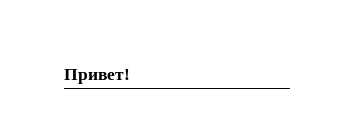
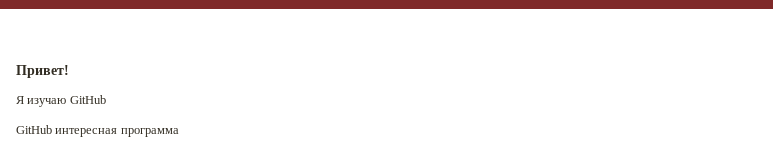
(130, 76) none -> [16,95,106,107] [16,125,179,137] // Я изучаю GitHub // GitHub интересная программа

